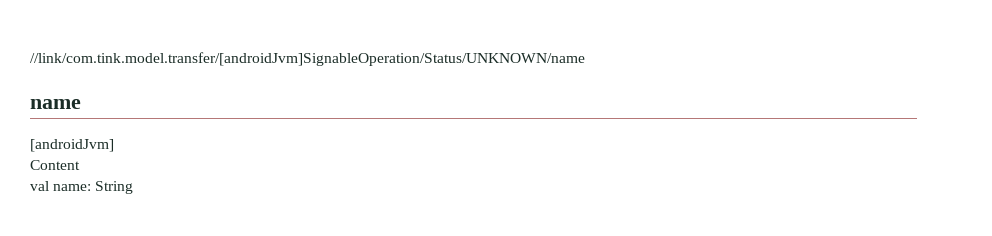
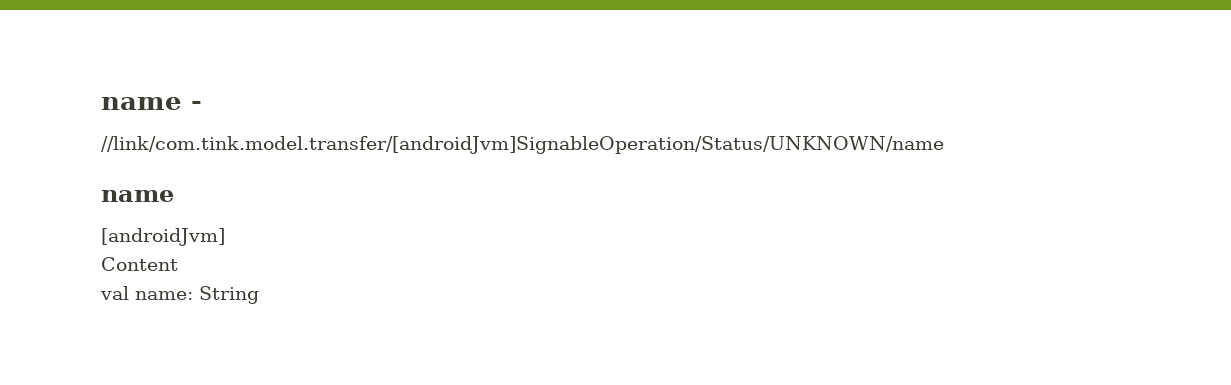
(30, 59) none -> [101,97,202,110] name - //

